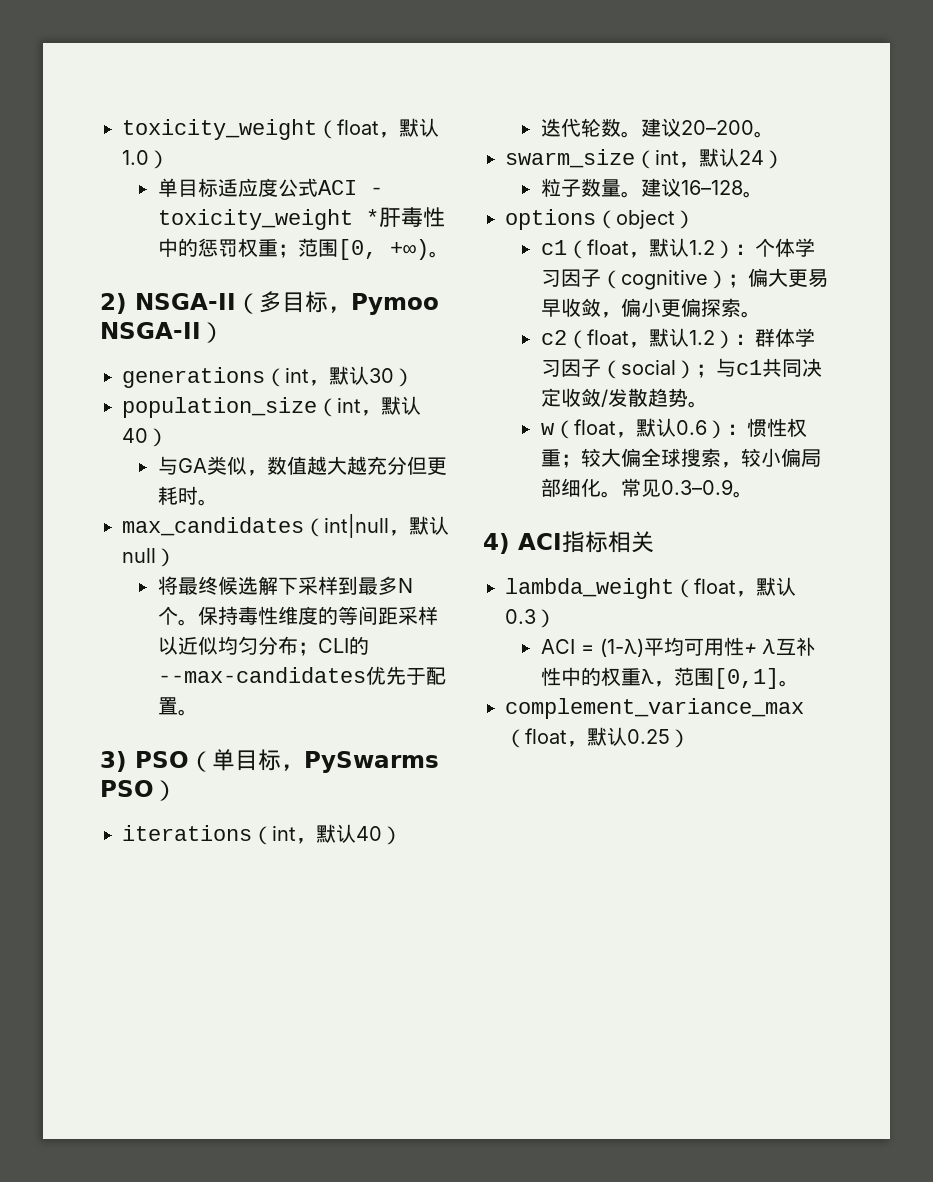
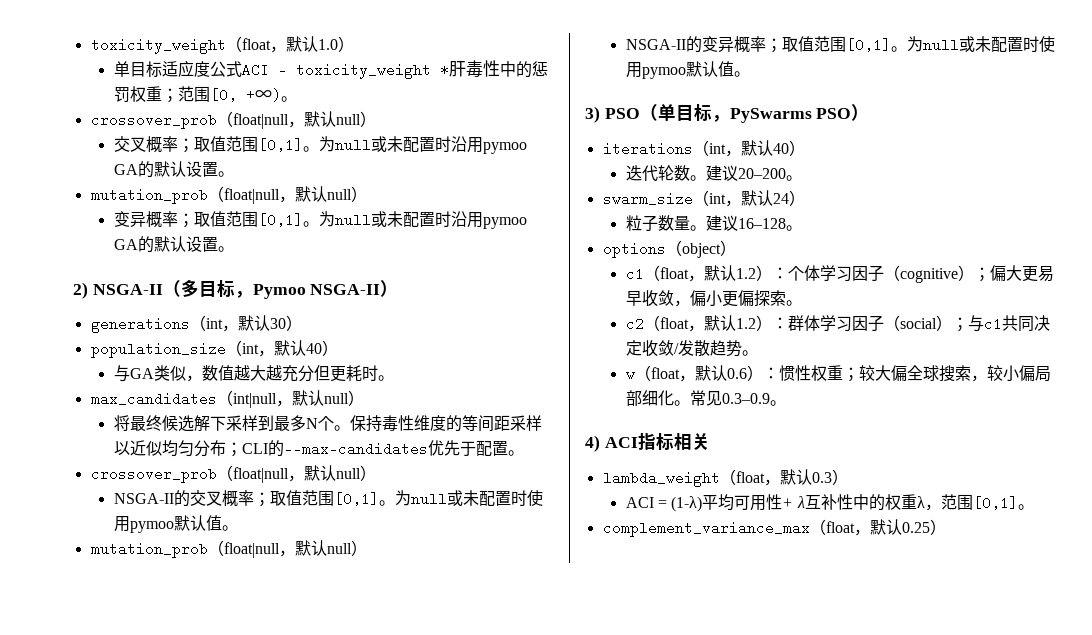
(449, 254) none -> [90,111,376,129] [113,136,527,154] [113,161,234,178] [90,186,367,204] [113,211,527,229] [113,236,234,253] // crossover_prob（float|null，默认null） // 交叉概率；取值范围[0,1]。为null或未配置时沿用pymoo GA的默认设置。 // mutation_prob（float|null，默认null） // 变异概率；取值范围[0,1]。为null或未配置时沿用pymoo GA的默认设置。
(198, 712) none -> [90,465,376,483] [113,490,543,507] [113,515,238,533] [90,540,367,558] [625,36,1055,53] [625,61,750,79] // crossover_prob（float|null，默认null） // NSGA-II的交叉概率；取值范围[0,1]。为null或未配置时使用pymoo默认值。 // mutation_prob（float|null，默认null） // NSGA-II的变异概率；取值范围[0,1]。为null或未配置时使用pymoo默认值。

